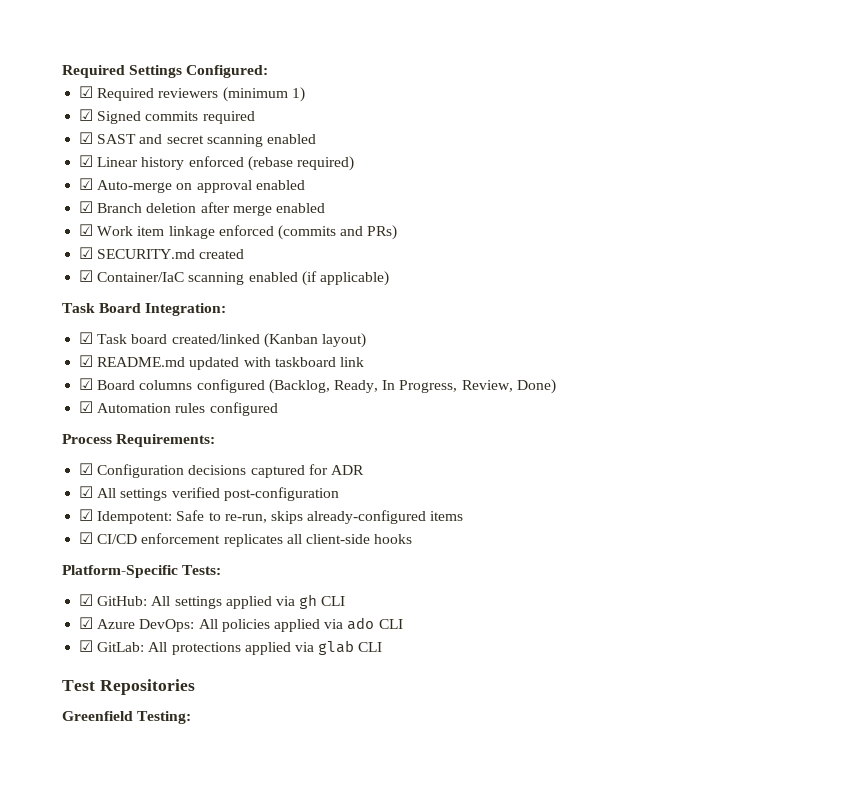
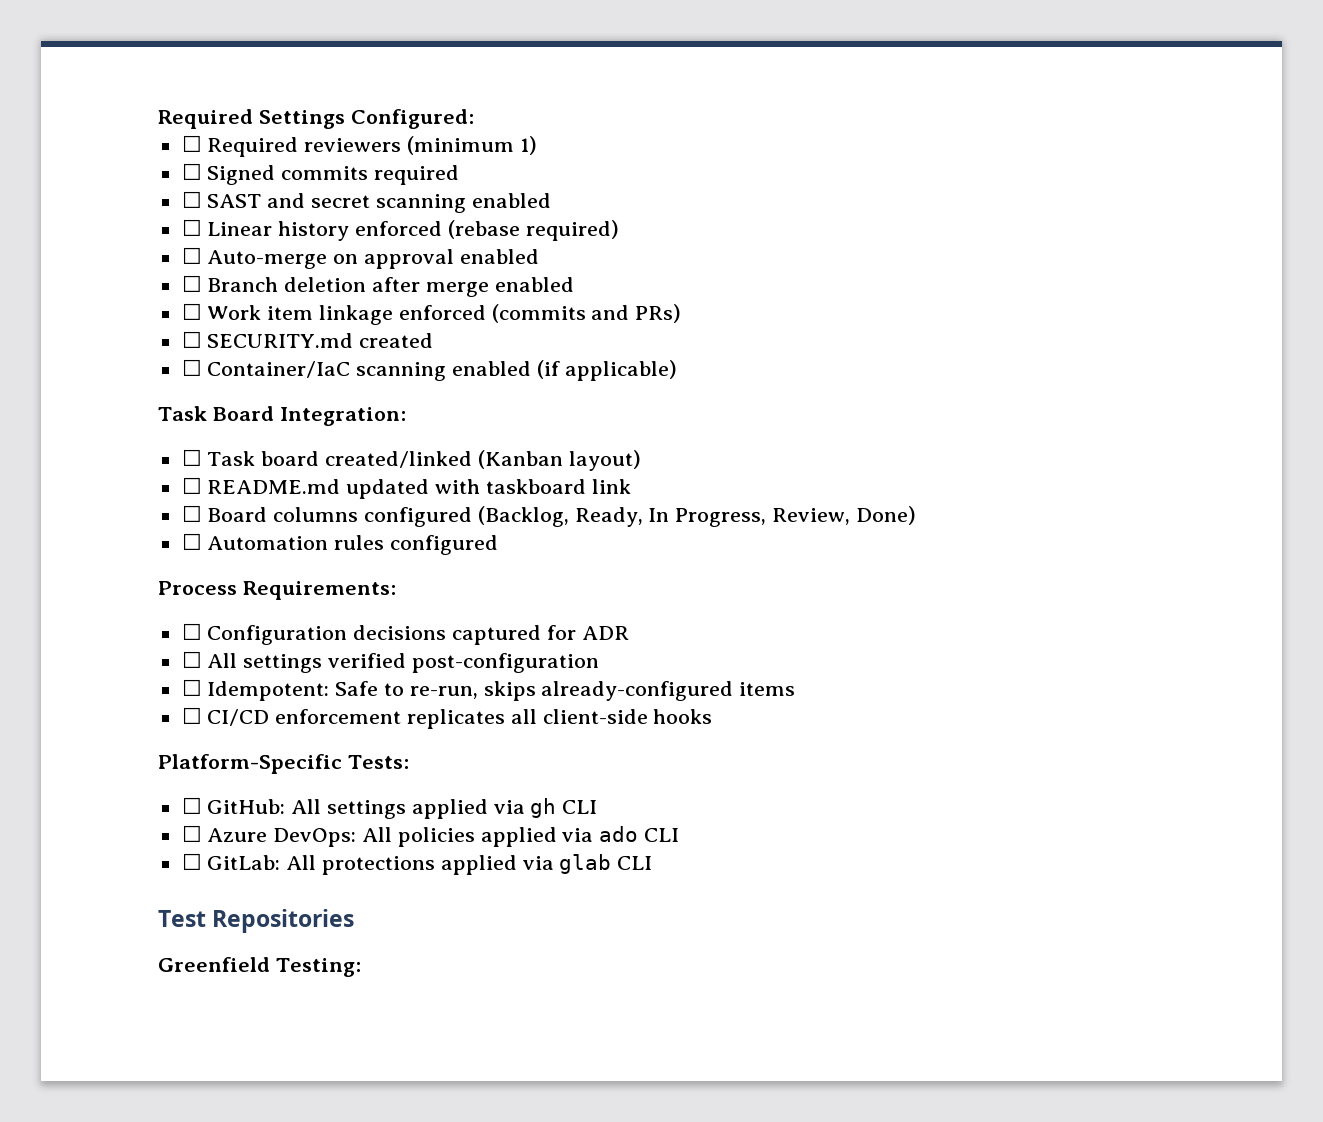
[79,86,94,98] ☑ -> [181,135,202,152] ☐
[79,109,94,121] ☑ -> [181,163,202,180] ☐
[79,132,94,144] ☑ -> [181,191,202,208] ☐
[79,155,94,167] ☑ -> [181,219,202,236] ☐
[79,178,94,190] ☑ -> [181,247,202,264] ☐
[79,201,94,213] ☑ -> [181,275,202,292] ☐
[79,224,94,236] ☑ -> [181,303,202,320] ☐
[79,247,94,259] ☑ -> [181,331,202,348] ☐
[79,270,94,282] ☑ -> [181,359,202,376] ☐
[79,332,94,344] ☑ -> [181,449,202,466] ☐
[79,355,94,367] ☑ -> [181,477,202,494] ☐
[79,378,94,390] ☑ -> [181,505,202,522] ☐
[79,401,94,413] ☑ -> [181,533,202,550] ☐
[79,463,94,475] ☑ -> [181,623,202,640] ☐
[79,486,94,498] ☑ -> [181,651,202,668] ☐
[79,509,94,521] ☑ -> [181,679,202,696] ☐
[79,532,94,544] ☑ -> [181,707,202,724] ☐
[79,594,94,606] ☑ -> [181,797,202,814] ☐
[79,617,94,629] ☑ -> [181,825,202,842] ☐
[79,640,94,652] ☑ -> [181,853,202,870] ☐

